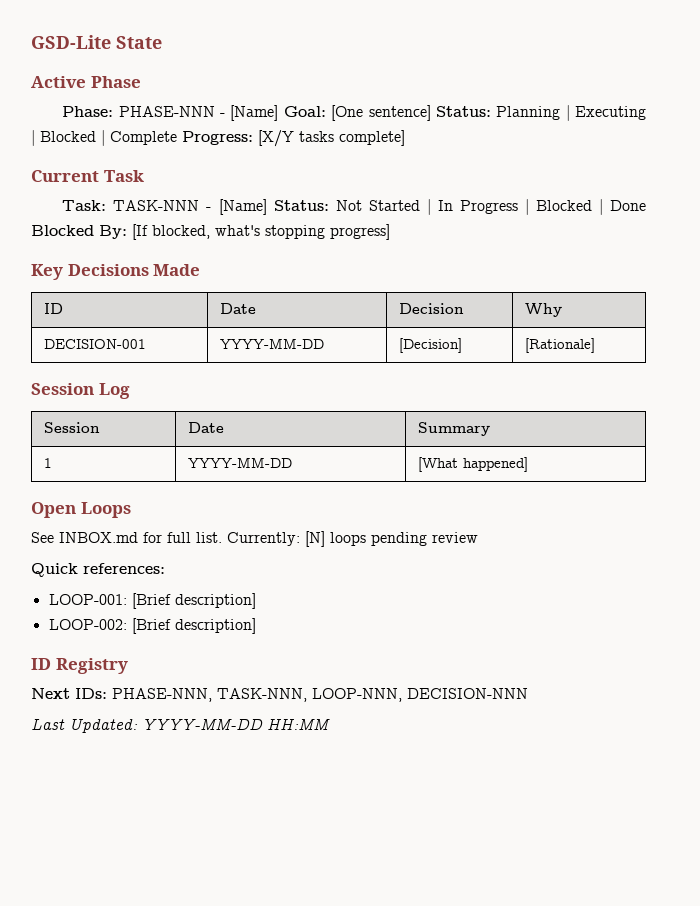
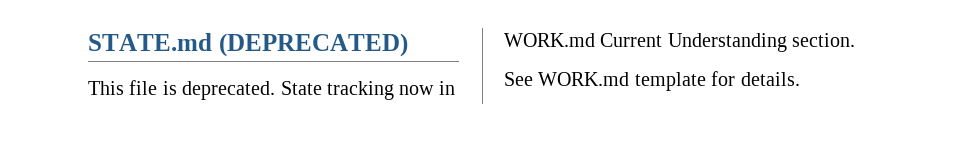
[31,35,162,49] [31,76,141,88] [62,105,646,121] [31,130,405,147] [31,170,144,182] [62,199,646,215] [31,224,390,240] [31,264,201,280] [43,303,63,314] [219,303,256,314] [398,303,464,314] [524,303,562,317] [43,339,146,349] [219,338,324,349] [398,338,462,353] [524,338,595,353] [31,383,130,399] [43,422,100,433] [187,422,224,433] [417,422,490,436] [43,458,52,468] [187,457,292,468] [417,457,528,472] [31,502,131,518] [31,531,478,547] [31,563,165,577] [48,593,256,609] [48,618,256,634] [31,658,128,674] [31,688,528,702] [31,718,330,733] GSD-Lite State // Active Phase // Phase: PHASE-NNN - [Name] Goal: [One sentence] Status: Planning | Executing | Blocked | Complete Progress: [X/Y tasks complete] // Current Task // Task: TASK-NNN - [Name] Status: Not Started | In Progress | Blocked | Done Blocked By: [If blocked, what's stopping progress] // Key Decisions Made // ID | Date | Decision | Why // DECISION-001 | YYYY-MM-DD | [Decision] | [Rationale] // Session Log // Session | Date | Summary // 1 | YYYY-MM-DD | [What happened] // Open Loops // See INBOX.md for full list. Currently: [N] loops pending review // Quick references: // LOOP-001: [Brief description] // LOOP-002: [Brief description] // ID Registry // Next IDs: PHASE-NNN, TASK-NNN, LOOP-NNN, DECISION-NNN // Last Updated: YYYY-MM-DD HH:MM -> [88,33,408,57] [88,80,455,100] [504,33,856,52] [504,71,800,91] STATE.md (DEPRECATED) // This file is deprecated. State tracking now in WORK.md Current Understanding section. // See WORK.md template for details.

